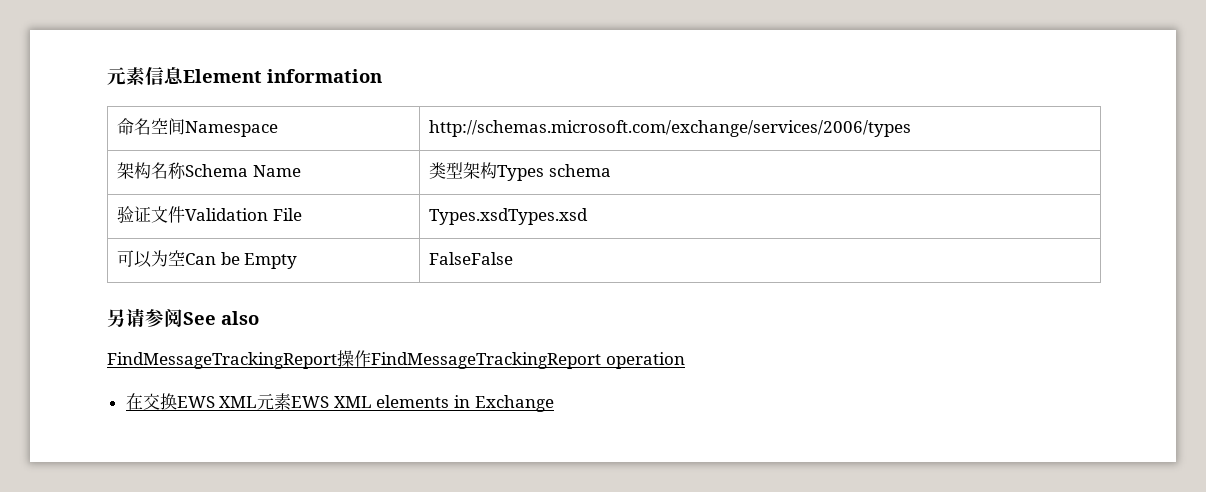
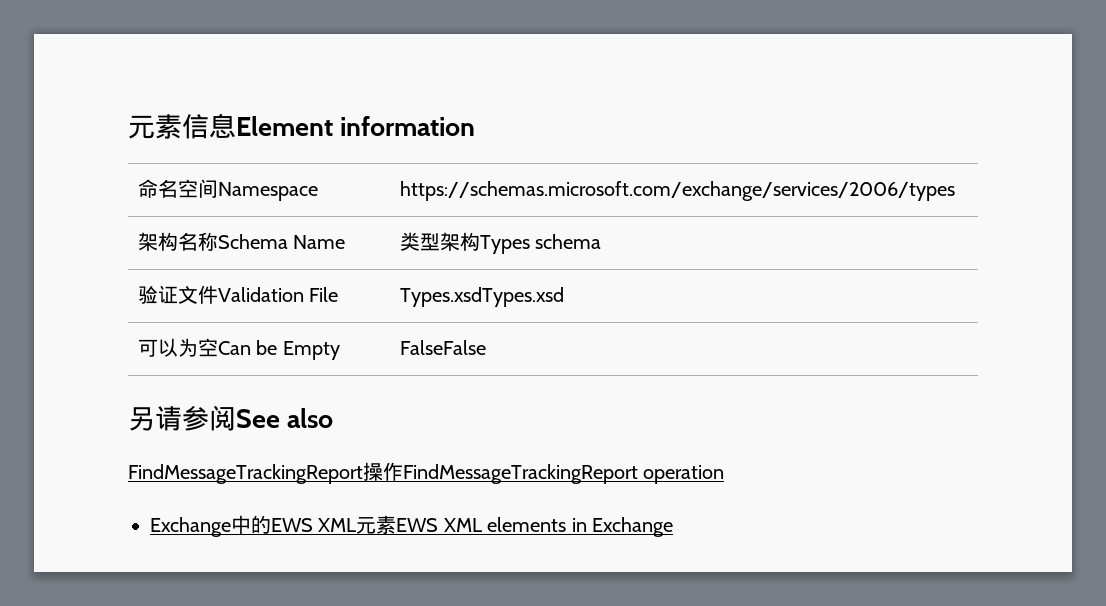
[428,120,911,137] http://schemas.microsoft.com/exchange/services/2006/types -> [399,181,955,201] https://schemas.microsoft.com/exchange/services/2006/types
[125,393,177,410] 在交换 -> [150,515,271,537] Exchange中的

